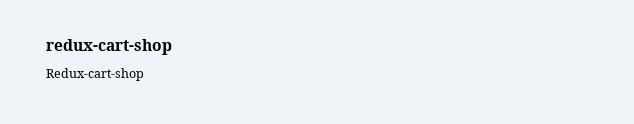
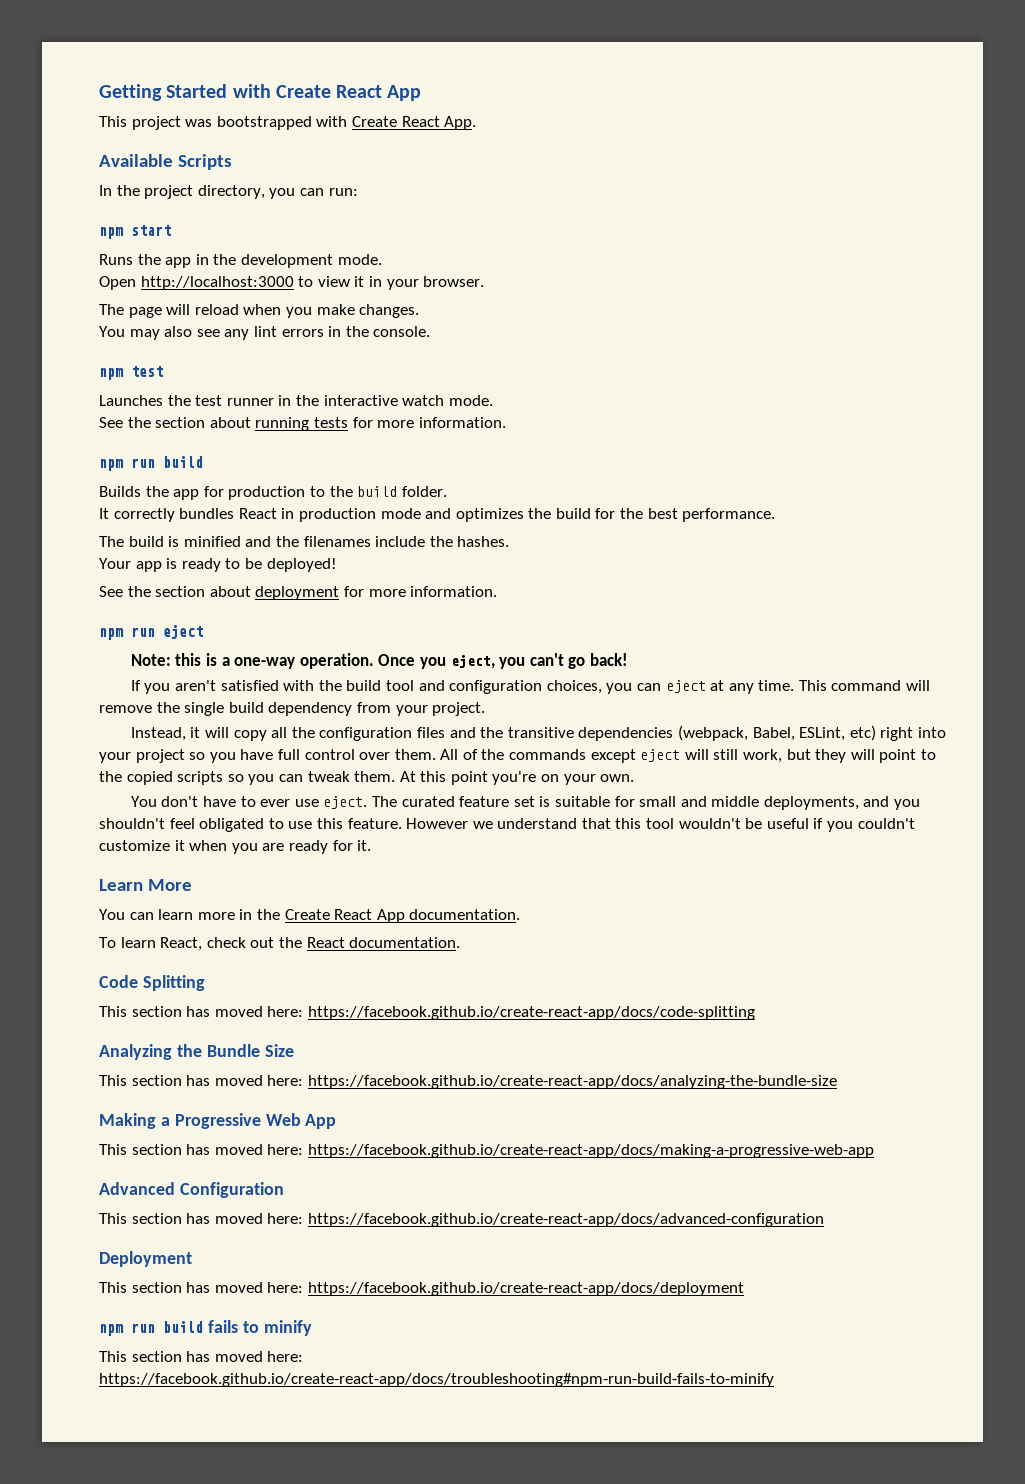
[46,39,172,55] [46,68,144,81] redux-cart-shop // Redux-cart-shop -> [99,84,422,101] [99,116,477,130] [99,154,232,170] [99,185,358,199] [99,225,171,239] [99,254,382,268] [99,276,485,290] [99,304,420,318] [99,326,431,340] [99,366,163,380] [99,395,493,406] [99,417,506,431] [99,456,203,471] [99,486,447,500] [99,508,776,522] [99,536,510,547] [99,558,337,572] [99,586,498,600] [99,624,203,640] [130,653,628,669] [130,680,931,694] [99,702,486,716] [130,725,946,741] [99,749,936,763] [99,771,635,785] [130,796,921,810] [99,818,915,832] [99,840,372,854] [99,879,192,891] [99,909,521,923] [99,937,461,951] [99,975,205,991] [99,1006,755,1020] [99,1044,294,1060] [99,1075,837,1089] [99,1113,337,1129] [99,1144,874,1158] [99,1182,284,1198] [99,1213,824,1227] [99,1251,192,1267] [99,1282,744,1296] [99,1320,312,1336] [99,1351,304,1362] [99,1373,774,1387] Getting Started with Create React App // This project was bootstrapped with Create React App. // Available Scripts // In the project directory, you can run: // npm start // Runs the app in the development mode. // Open http://localhost:3000 to view it in your browser. // The page will reload when you make changes. // You may also see any lint errors in the console. // npm test // Launches the test runner in the interactive watch mode. // See the section about running tests for more information. // npm run build // Builds the app for production to the build folder. // It correctly bundles React in production mode and optimizes the build for the best performance. // The build is minified and the filenames include the hashes. // Your app is ready to be deployed! // See the section about deployment for more information. // npm run eject // Note: this is a one-way operation. Once you eject, you can't go back! // If you aren't satisfied with the build tool and configuration choices, you can eject at any time. This command will remove the single build dependency from your project. // Instead, it will copy all the configuration files and the transitive dependencies (webpack, Babel, ESLint, etc) right into your project so you have full control over them. All of the commands except eject will still work, but they will point to the copied scripts so you can tweak them. At this point you're on your own. // You don't have to ever use eject. The curated feature set is suitable for small and middle deployments, and you shouldn't feel obligated to use this feature. However we understand that this tool wouldn't be useful if you couldn't customize it when you are ready for it. // Learn More // You can learn more in the Create React App documentation. // To learn React, check out the React documentation. // Code Splitting // This section has moved here: https://facebook.github.io/create-react-app/docs/code-splitting // Analyzing the Bundle Size // This section has moved here: https://facebook.github.io/create-react-app/docs/analyzing-the-bundle-size // Making a Progressive Web App // This section has moved here: https://facebook.github.io/create-react-app/docs/making-a-progressive-web-app // Advanced Configuration // This section has moved here: https://facebook.github.io/create-react-app/docs/advanced-configuration // Deployment // This section has moved here: https://facebook.github.io/create-react-app/docs/deployment // npm run build fails to minify // This section has moved here: https://facebook.github.io/create-react-app/docs/troubleshooting#npm-run-build-fails-to-minify

